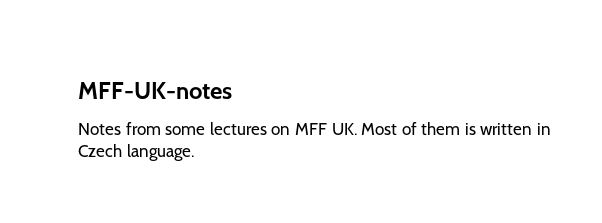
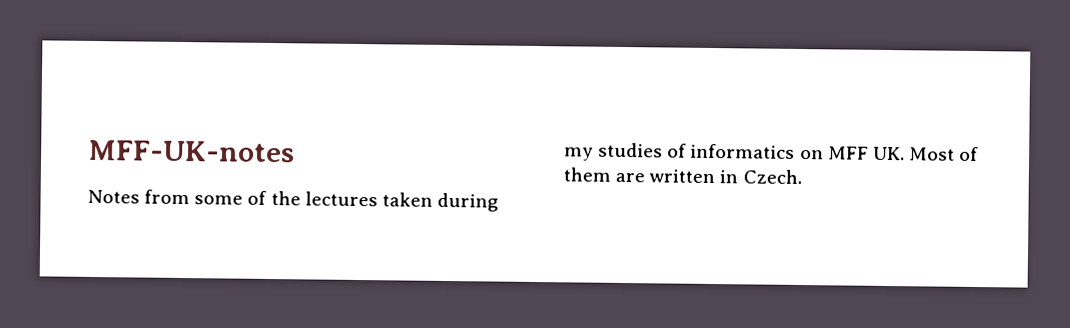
[209,122,267,135] lectures -> [247,190,499,212] [564,142,796,161] of the lectures taken during my studies of informatics
[464,123,476,135] is -> [615,172,646,183] are
[78,144,194,161] Czech language. -> [742,169,802,185] Czech.

